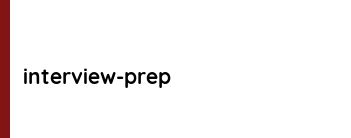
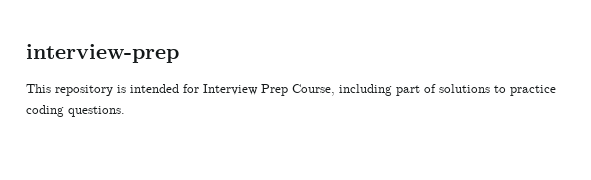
(171, 78) none -> [26,84,556,96] [26,105,125,117] // This repository is intended for Interview Prep Course, including part of solutions to practice coding questions.

